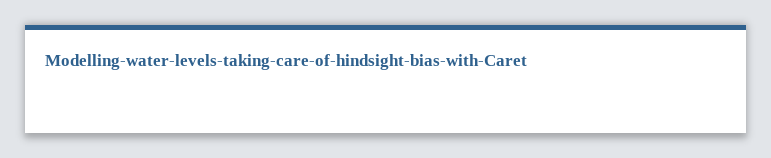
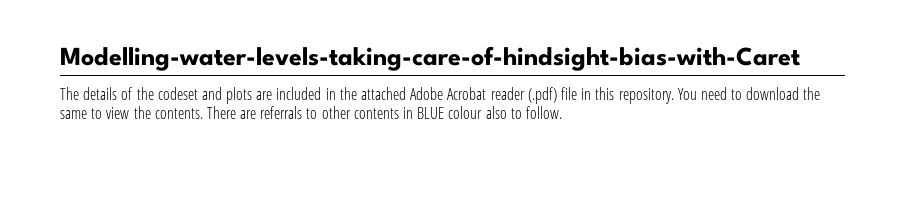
(527, 62) none -> [60,87,821,104] [60,106,562,119] // The details of the codeset and plots are included in the attached Adobe Acrobat reader (.pdf) file in this repository. You need to download the same to view the contents. There are referrals to other contents in BLUE colour also to follow.

